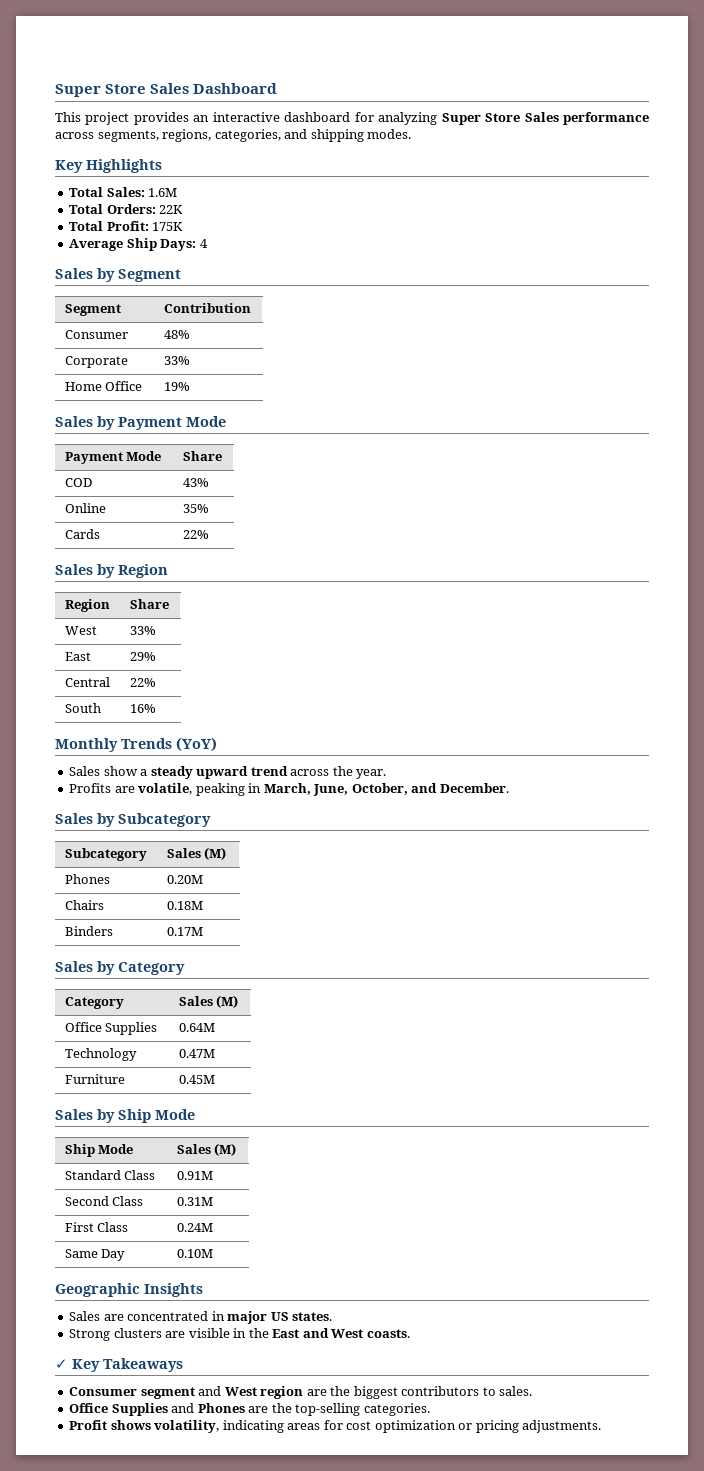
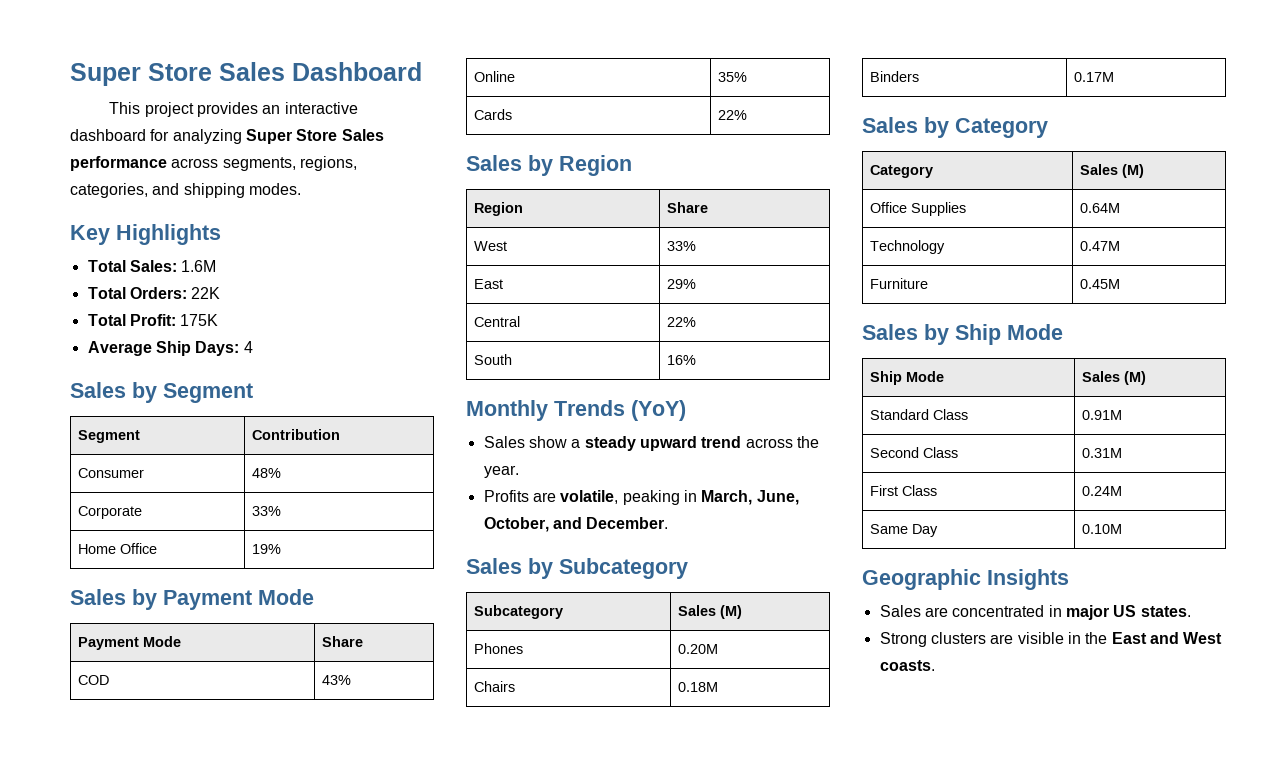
[55,1358,183,1372] [69,1386,533,1399] [69,1403,430,1416] [69,1420,602,1433] // ✓ Key Takeaways // Consumer segment and West region are the biggest contributors to sales. // Office Supplies and Phones are the top-selling categories. // Profit shows volatility, indicating areas for cost optimization or pricing adjustments. -> (935, 665) none

